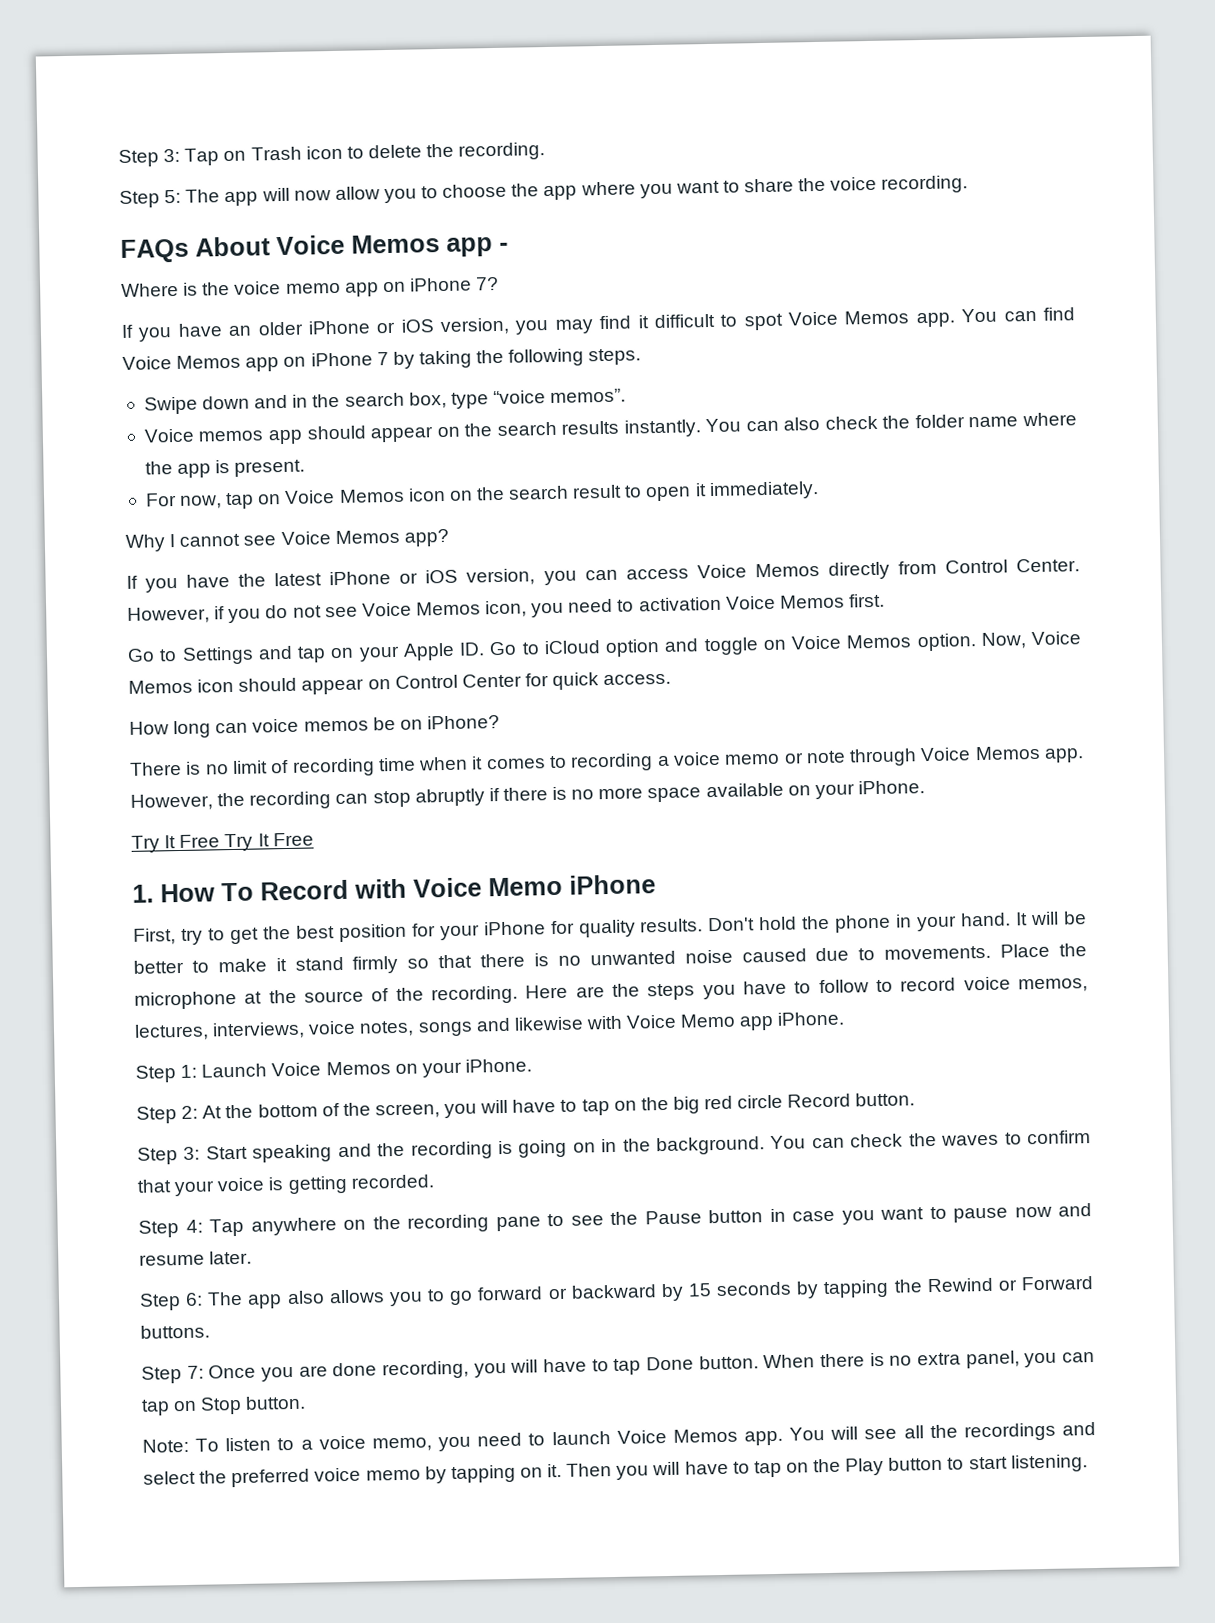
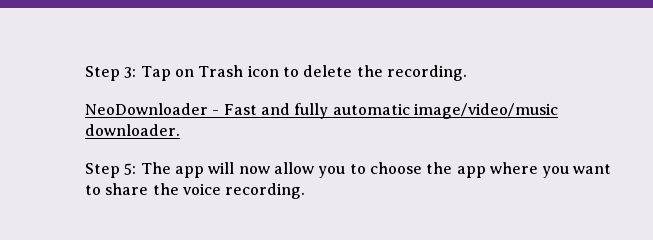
(546, 151) none -> [85,103,558,119] [85,124,180,136] // NeoDownloader - Fast and fully automatic image/video/music downloader.
[120,234,508,263] [121,276,500,297] [121,307,1076,342] [122,348,642,372] [143,388,627,415] [143,412,1077,445] [144,459,306,478] [144,481,819,510] [125,528,450,552] [126,558,1080,593] [127,593,885,624] [127,631,1081,665] [128,672,672,695] [129,715,500,739] [130,745,1084,777] [130,780,925,811] [131,832,314,853] [132,874,656,903] [133,911,1088,945] [133,943,1088,974] [134,976,1089,1010] [134,1011,846,1041] [135,1058,532,1083] [136,1092,916,1124] [137,1130,1092,1165] [137,1174,434,1197] [138,1203,1092,1238] [139,1250,253,1266] [139,1276,1094,1311] [140,1324,210,1339] [141,1350,1095,1384] [141,1395,307,1416] [142,1421,1096,1453] [143,1454,1088,1488] // FAQs About Voice Memos app - // Where is the voice memo app on iPhone 7? // If you have an older iPhone or iOS version, you may find it difficult to spot Voice Memos app. You can find Voice Memos app on iPhone 7 by taking the following steps. // Swipe down and in the search box, type “voice memos”. // Voice memos app should appear on the search results instantly. You can also check the folder name where the app is present. // For now, tap on Voice Memos icon on the search result to open it immediately. // Why I cannot see Voice Memos app? // If you have the latest iPhone or iOS version, you can access Voice Memos directly from Control Center. However, if you do not see Voice Memos icon, you need to activation Voice Memos first. // Go to Settings and tap on your Apple ID. Go to iCloud option and toggle on Voice Memos option. Now, Voice Memos icon should appear on Control Center for quick access. // How long can voice memos be on iPhone? // There is no limit of recording time when it comes to recording a voice memo or note through Voice Memos app. However, the recording can stop abruptly if there is no more space available on your iPhone. // Try It Free Try It Free // 1. How To Record with Voice Memo iPhone // First, try to get the best position for your iPhone for quality results. Don't hold the phone in your hand. It will be better to make it stand firmly so that there is no unwanted noise caused due to movements. Place the microphone at the source of the recording. Here are the steps you have to follow to record voice memos, lectures, interviews, voice notes, songs and likewise with Voice Memo app iPhone. // Step 1: Launch Voice Memos on your iPhone. // Step 2: At the bottom of the screen, you will have to tap on the big red circle Record button. // Step 3: Start speaking and the recording is going on in the background. You can check the waves to confirm that your voice is getting recorded. // Step 4: Tap anywhere on the recording pane to see the Pause button in case you want to pause now and resume later. // Step 6: The app also allows you to go forward or backward by 15 seconds by tapping the Rewind or Forward buttons. // Step 7: Once you are done recording, you will have to tap Done button. When there is no extra panel, you can tap on Stop button. // Note: To listen to a voice memo, you need to launch Voice Memos app. You will see all the recordings and select the preferred voice memo by tapping on it. Then you will have to tap on the Play button to start listening. -> (306, 191) none

